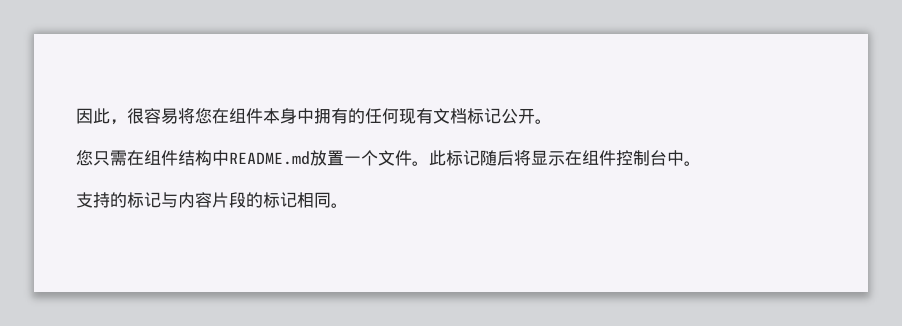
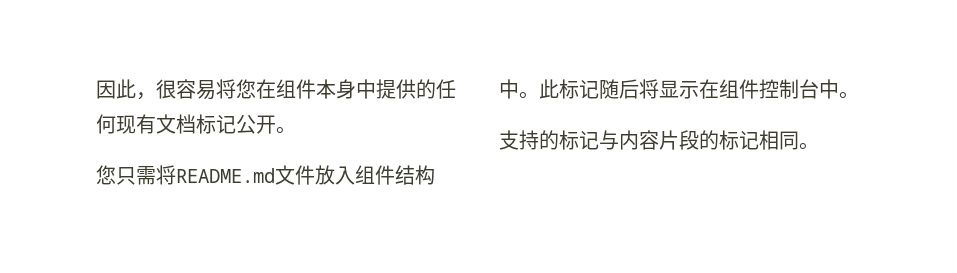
[314,108,348,124] 拥有 -> [376,79,416,99] 提供
[127,150,412,166] 在组件结构中README.md放置一个文件 -> [156,165,435,185] [499,79,519,99] 将README.md文件放入组件结构中

